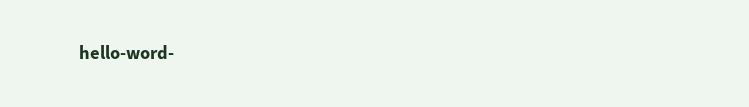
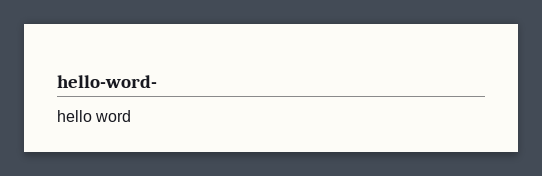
(174, 52) none -> [57,110,132,122] // hello word

